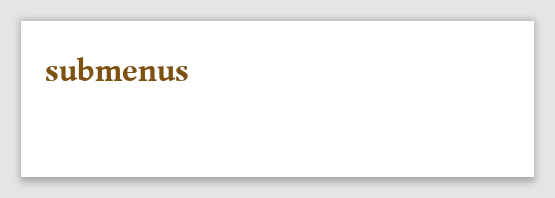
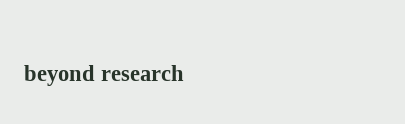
[45,57,189,81] submenus -> [24,65,185,86] beyond research

